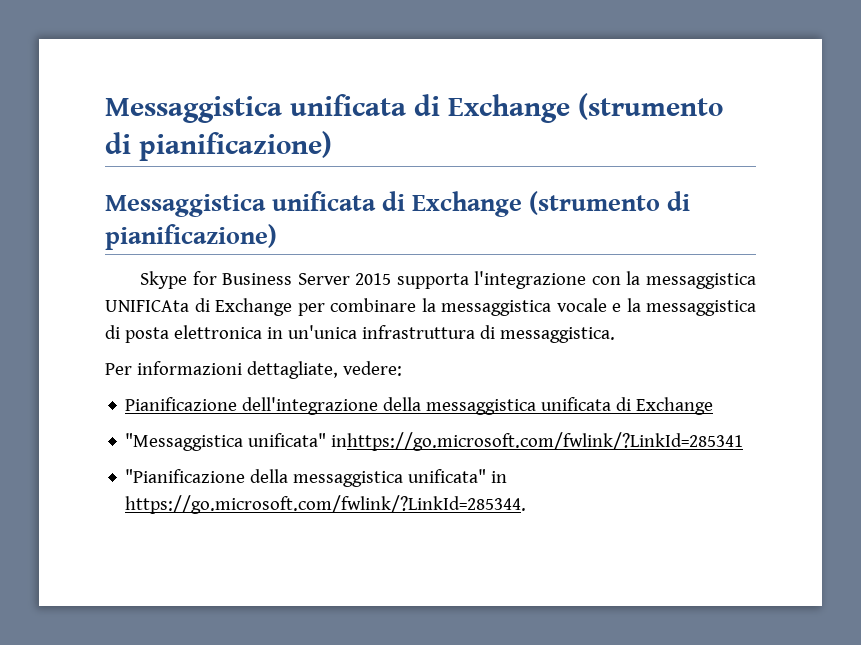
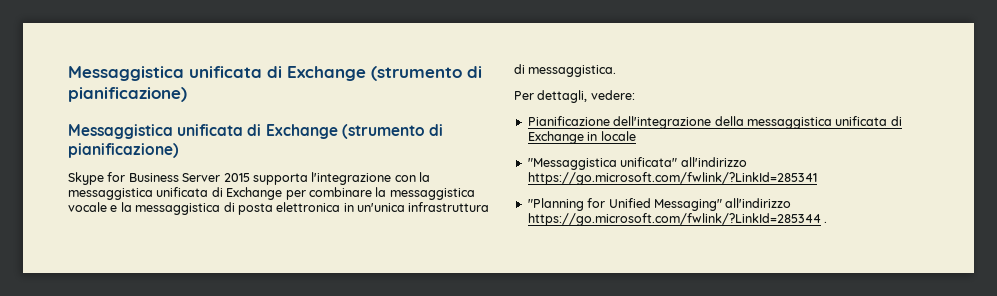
[105,300,189,312] UNIFICAta -> [156,187,209,197] unificata
[136,361,338,379] informazioni dettagliate, -> [537,90,588,103] dettagli,
(714, 406) none -> [587,131,636,141] in locale
[331,432,744,451] [125,469,508,487] [125,495,527,514] inhttps://go.microsoft.com/fwlink/?LinkId=285341 // "Pianificazione della messaggistica unificata" in https://go.microsoft.com/fwlink/?LinkId=285344. -> [680,157,747,167] [527,172,817,185] [527,198,792,211] [527,213,828,226] all'indirizzo https://go.microsoft.com/fwlink/?LinkId=285341 // "Planning for Unified Messaging" all'indirizzo https://go.microsoft.com/fwlink/?LinkId=285344 .

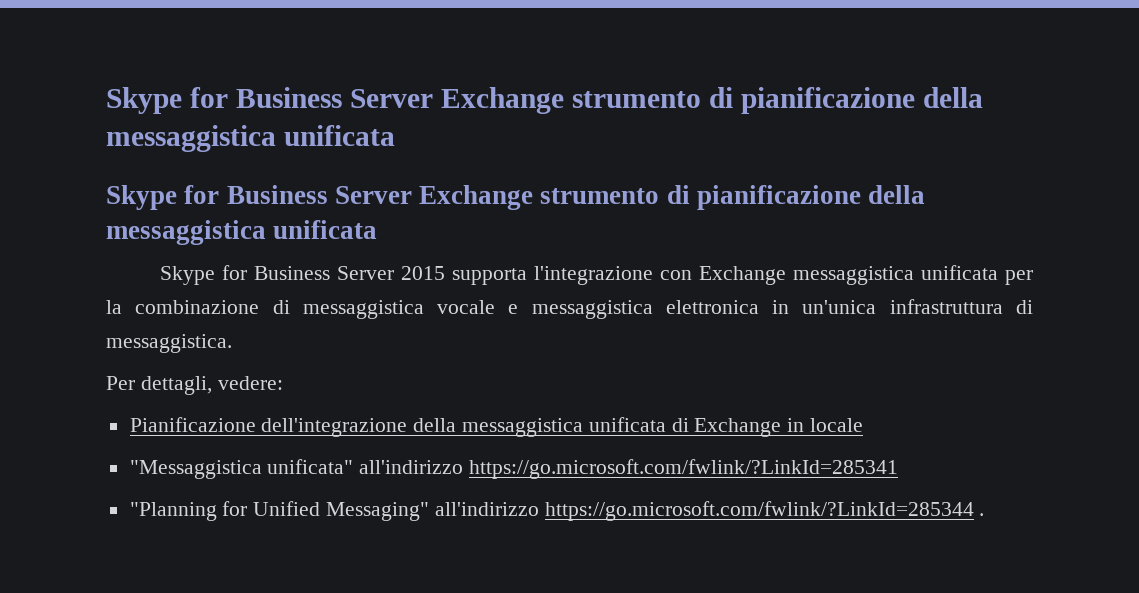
[68,66,482,81] [68,87,187,102] [68,124,443,139] [68,143,179,158] Messaggistica unificata di Exchange (strumento di pianificazione) // Messaggistica unificata di Exchange (strumento di pianificazione) -> [106,87,983,114] [106,125,395,152] [106,185,926,210] [106,220,378,245] Skype for Business Server Exchange strumento di pianificazione della messaggistica unificata // Skype for Business Server Exchange strumento di pianificazione della messaggistica unificata
[419,172,430,182] [68,187,475,200] [68,202,273,215] la messaggistica unificata di Exchange per combinare la messaggistica vocale e la messaggistica di posta -> [698,265,1033,285] [106,300,653,319] Exchange messaggistica unificata per la combinazione di messaggistica vocale e messaggistica

